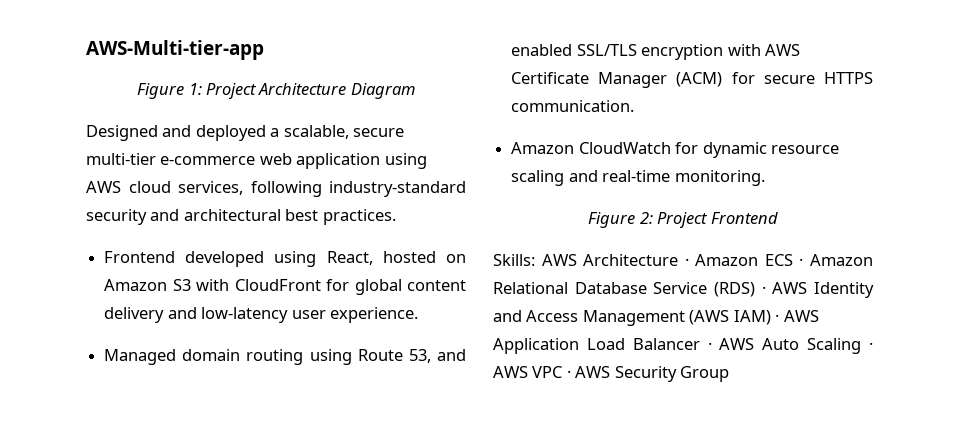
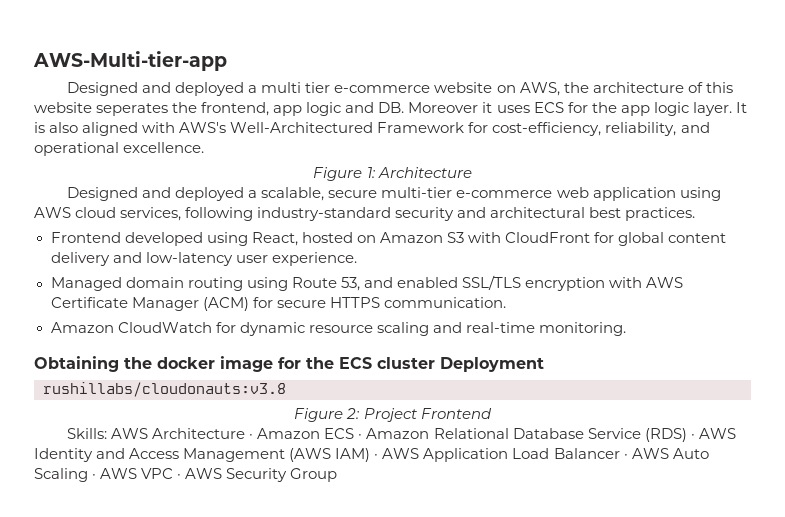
(264, 50) none -> [67,82,733,96] [34,102,747,116] [34,122,710,136] [34,142,205,156] // Designed and deployed a multi tier e-commerce website on AWS, the architecture of this website seperates the frontend, app logic and DB. Moreover it uses ECS for the app logic layer. It is also aligned with AWS's Well-Architectured Framework for cost-efficiency, reliability, and operational excellence.
[206,83,415,99] Project Architecture Diagram -> [377,167,472,178] Architecture
(765, 178) none -> [34,356,544,372] [43,382,286,397] // Obtaining the docker image for the ECS cluster Deployment // rushillabs/cloudonauts:v3.8

